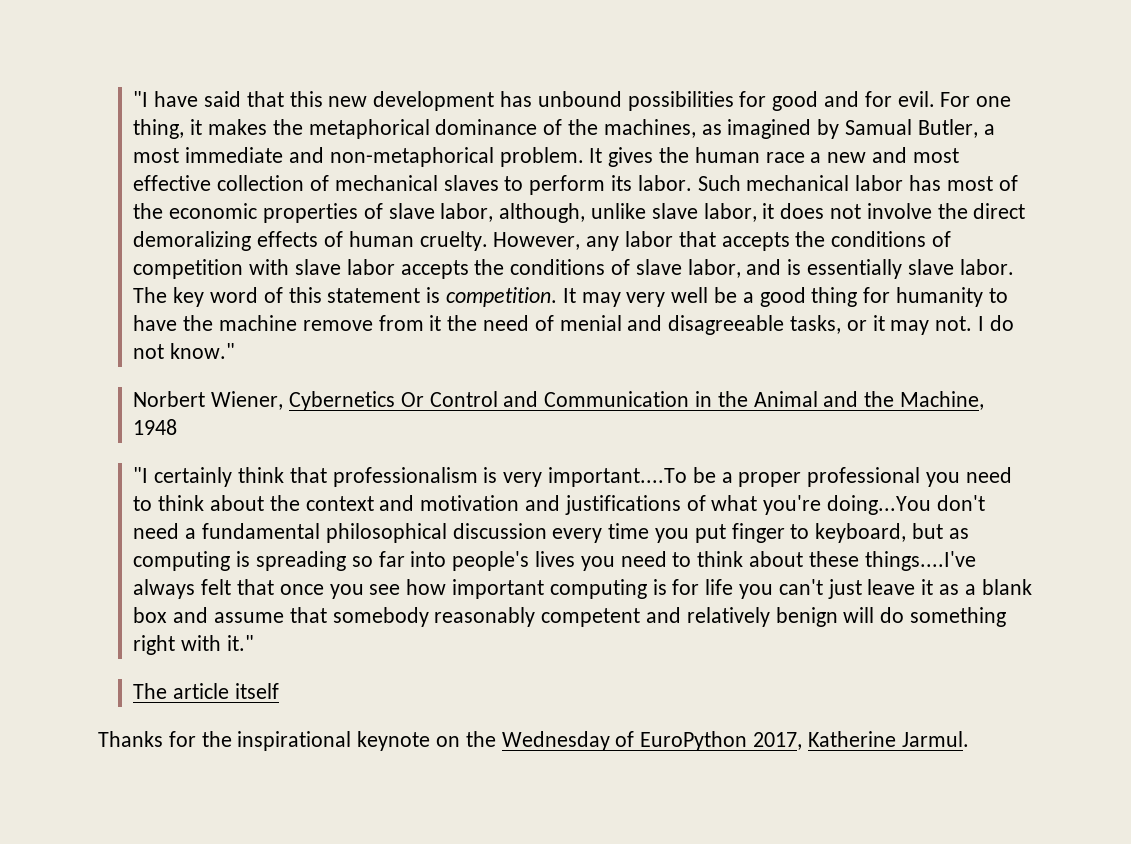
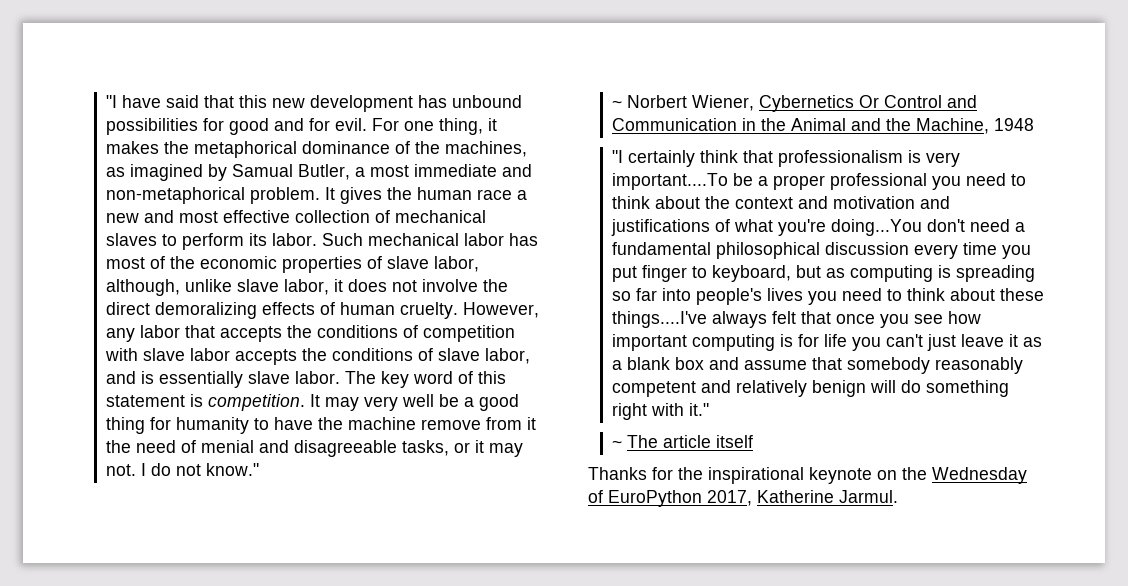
(236, 351) none -> [612,100,623,108] ~
(255, 643) none -> [612,440,623,448] ~

